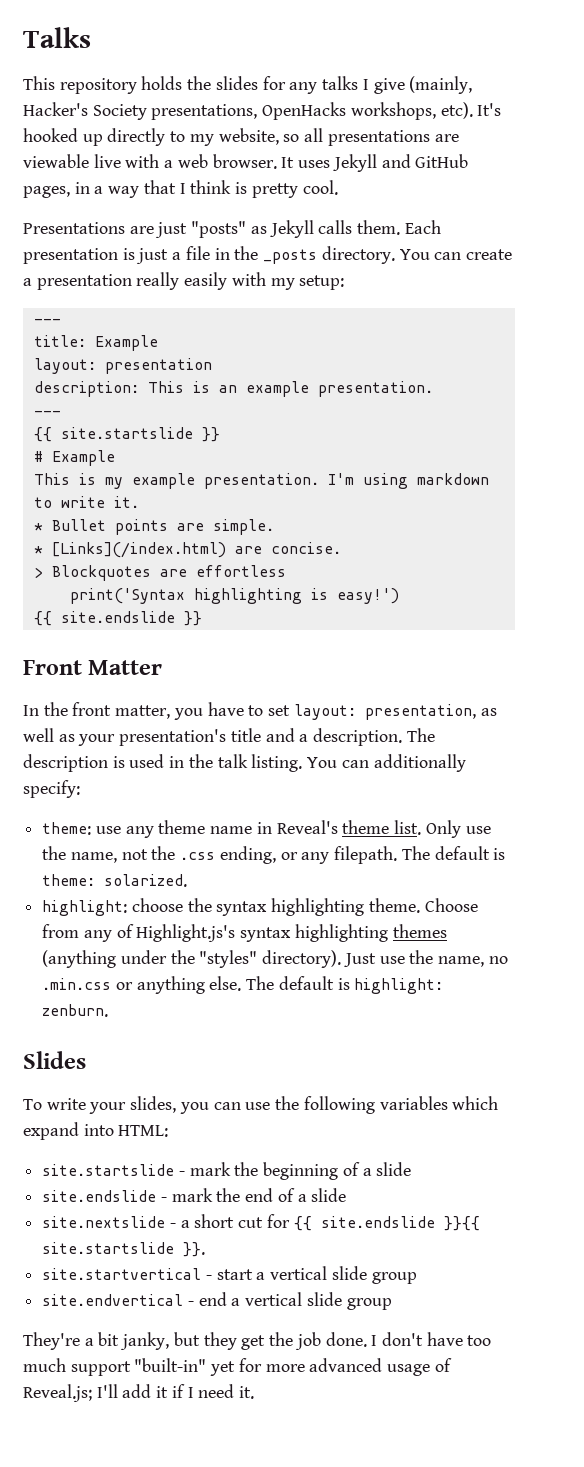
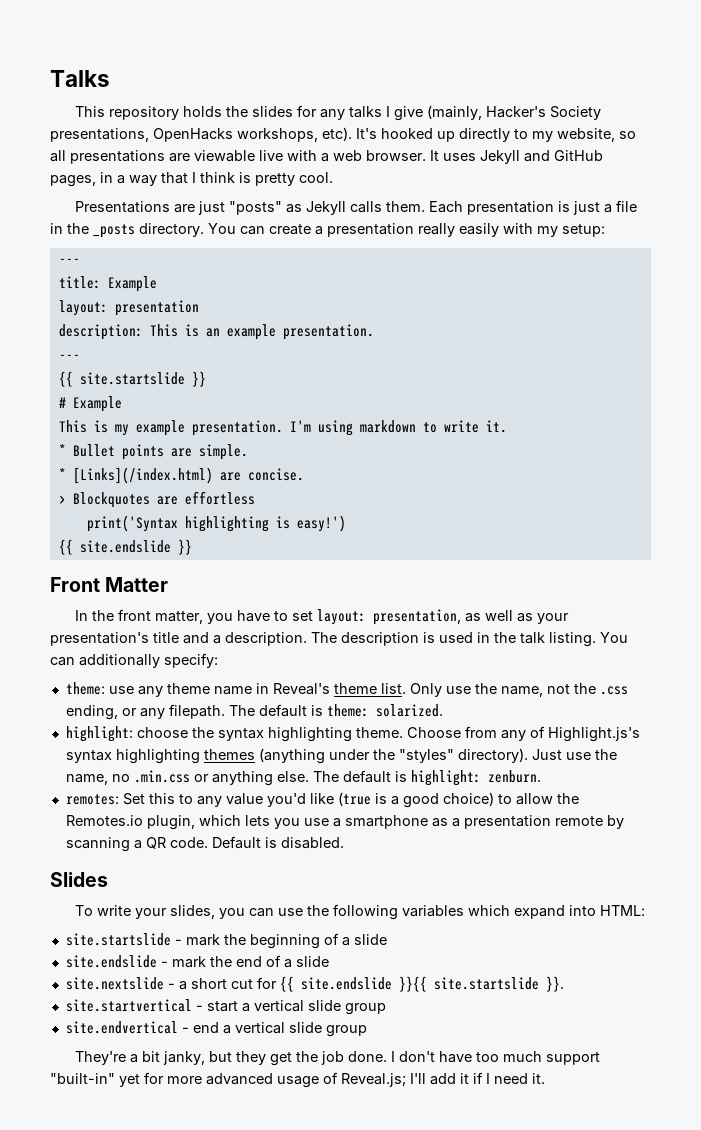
(109, 1010) none -> [65,792,579,808] [65,815,624,830] [65,836,344,852] // remotes: Set this to any value you'd like (true is a good choice) to allow the Remotes.io plugin, which lets you use a smartphone as a presentation remote by scanning a QR code. Default is disabled.

